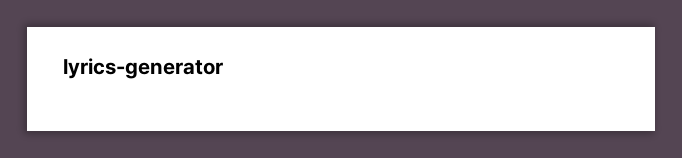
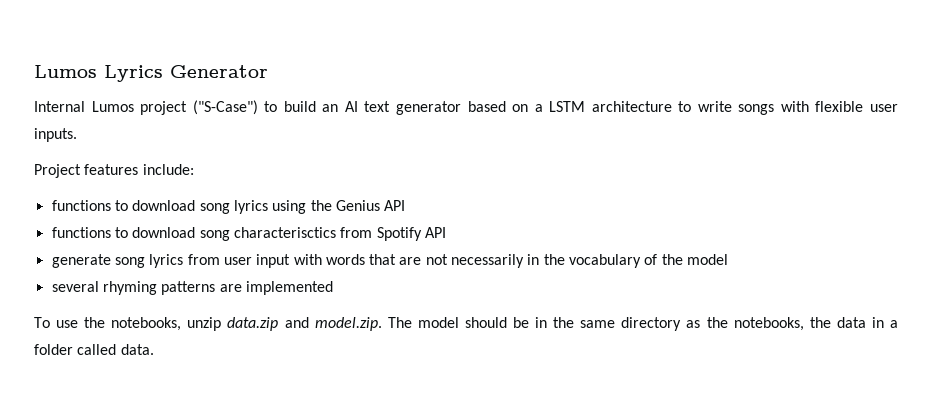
[63,58,223,79] lyrics-generator -> [34,65,268,82] [34,100,898,115] [34,128,77,142] [34,164,194,178] [51,200,406,214] [51,227,446,241] [51,254,729,268] [51,281,333,295] [34,317,899,331] [34,344,154,355] Lumos Lyrics Generator // Internal Lumos project ("S-Case") to build an AI text generator based on a LSTM architecture to write songs with flexible user inputs. // Project features include: // functions to download song lyrics using the Genius API // functions to download song characterisctics from Spotify API // generate song lyrics from user input with words that are not necessarily in the vocabulary of the model // several rhyming patterns are implemented // To use the notebooks, unzip data.zip and model.zip. The model should be in the same directory as the notebooks, the data in a folder called data.

